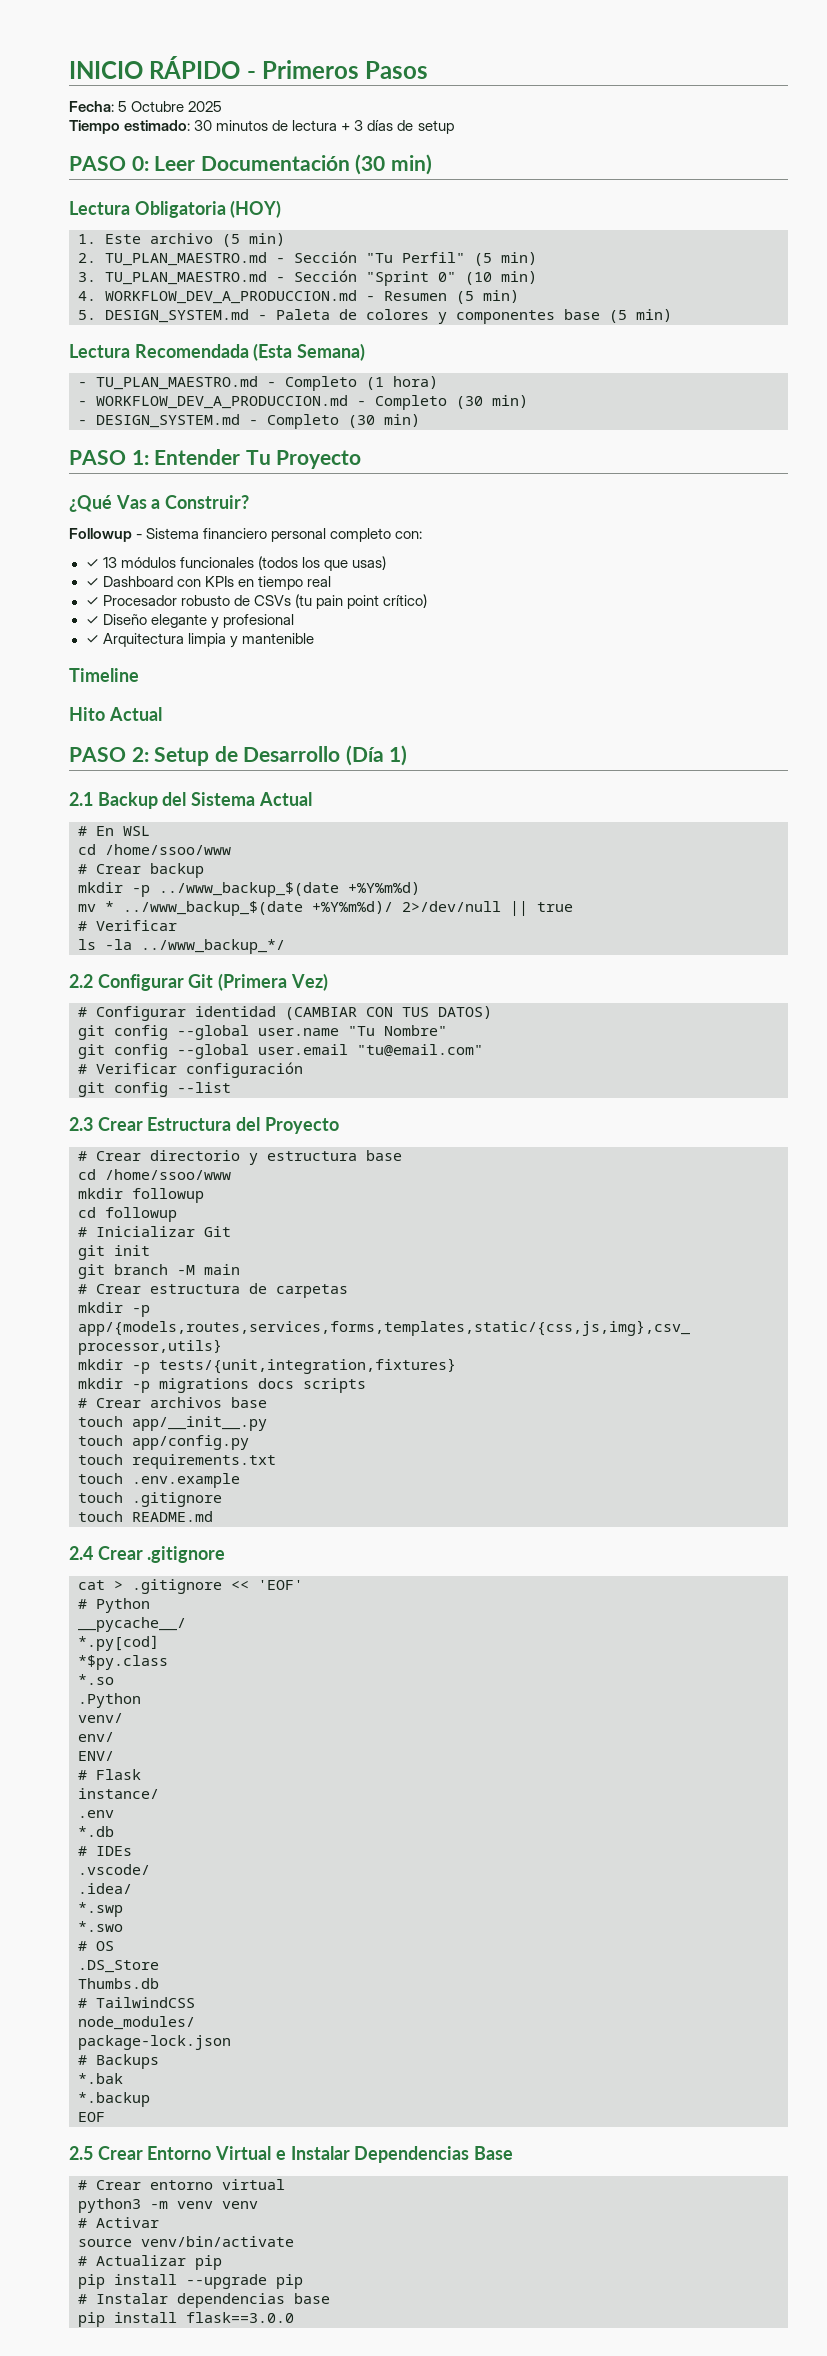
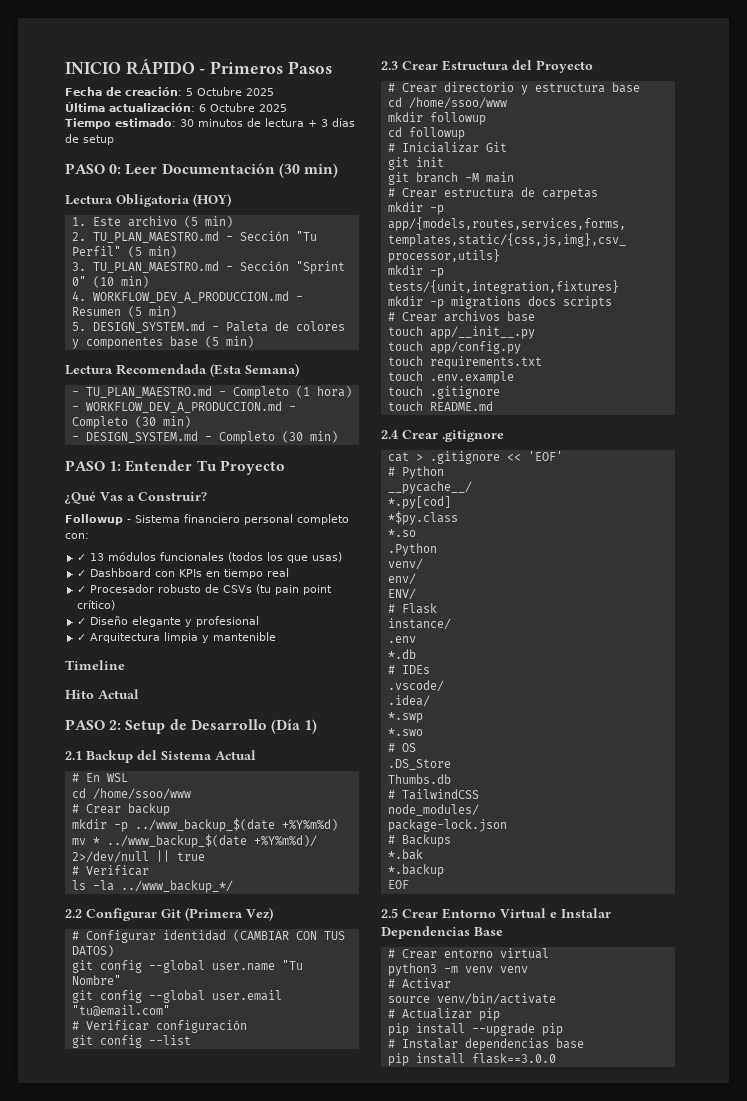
[69,101,114,112] Fecha: -> [65,87,182,96] Fecha de creación:
(223, 106) none -> [65,102,287,112] // Última actualización: 6 Octubre 2025

